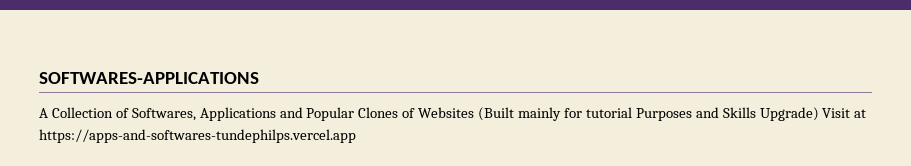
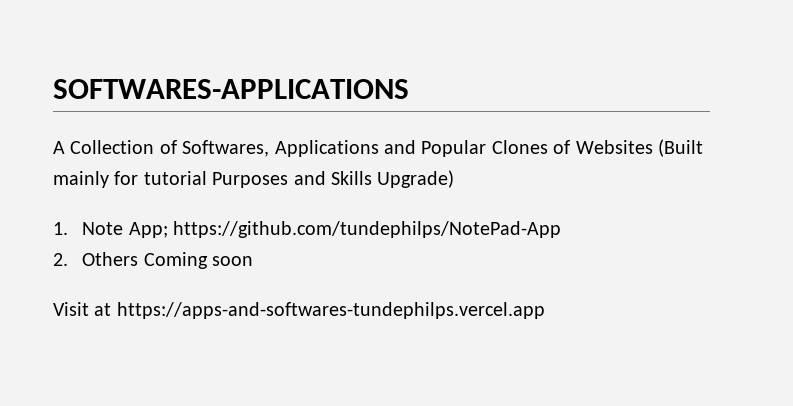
(819, 114) none -> [53,221,562,238] [53,252,254,269] // 1. Note App; https://github.com/tundephilps/NotePad-App // 2. Others Coming soon //

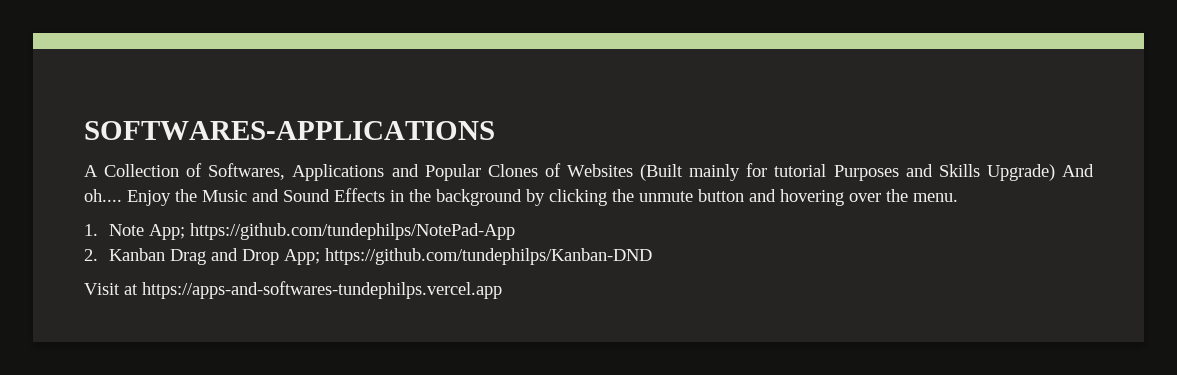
(455, 179) none -> [1061,164,1094,177] [84,188,958,206] And oh.... Enjoy the Music and Sound Effects in the background by clicking the unmute button and hovering over the menu.
[82,252,254,269] Others Coming soon -> [109,248,653,265] Kanban Drag and Drop App; https://github.com/tundephilps/Kanban-DND

